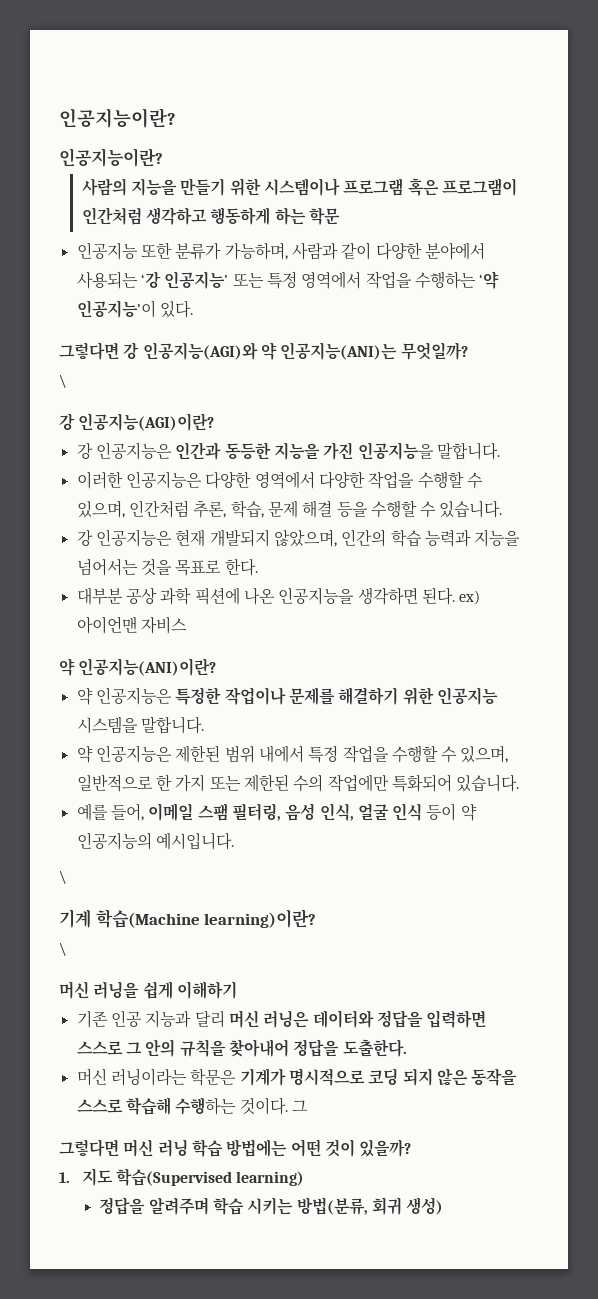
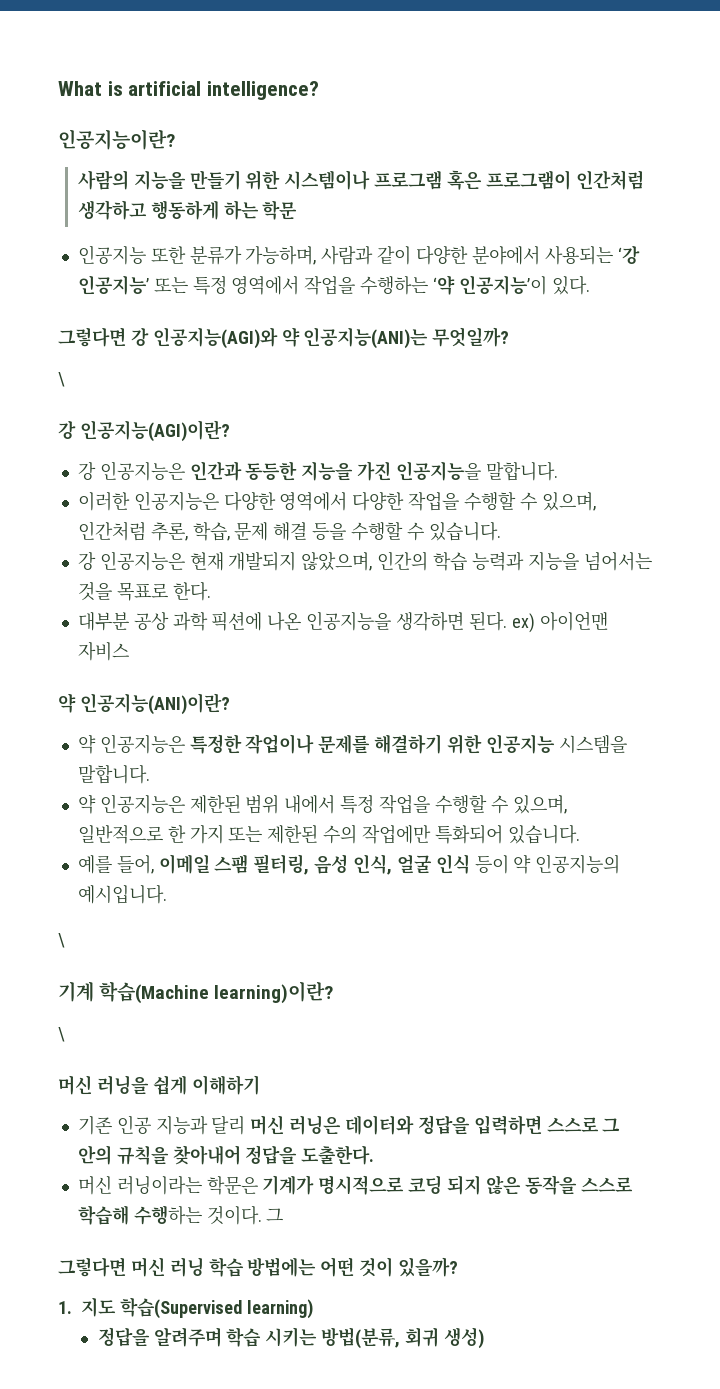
[59,108,176,128] 인공지능이란? -> [58,81,320,100] What is artificial intelligence?

